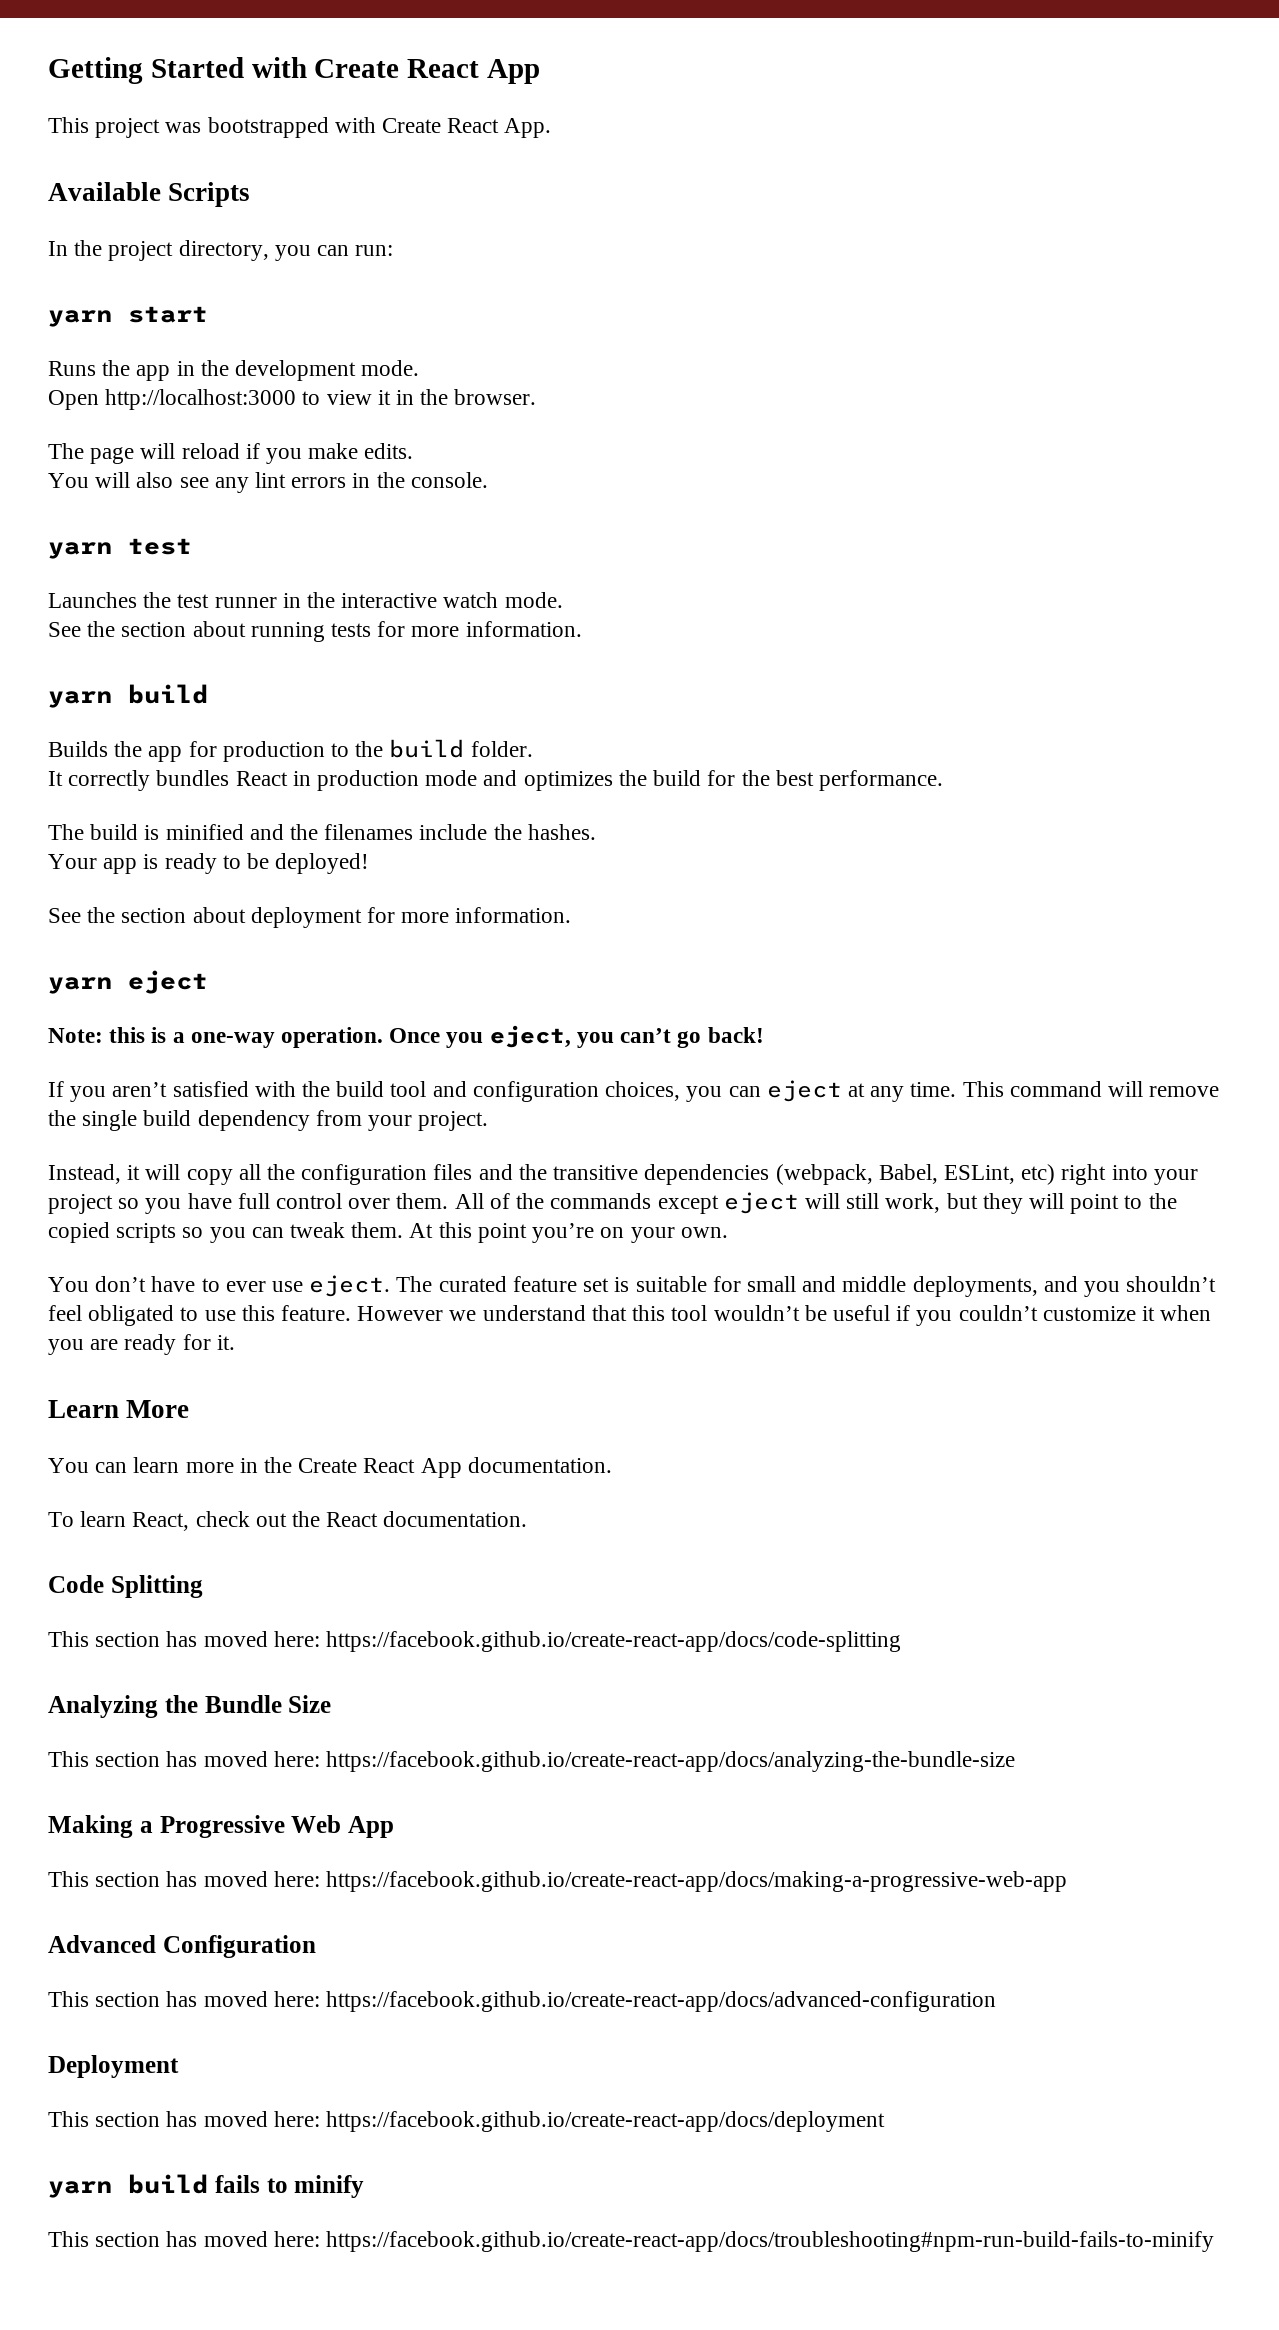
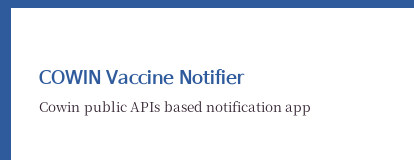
[48,57,541,84] [48,117,552,138] [48,182,251,207] [48,240,394,261] [48,306,208,327] [48,360,420,381] [48,389,537,410] [48,443,414,464] [48,472,488,493] [48,538,192,559] [48,592,563,608] [48,621,582,642] [48,684,208,708] [48,739,533,762] [48,770,943,791] [48,824,596,840] [48,853,370,874] [48,907,572,928] [48,970,208,994] [48,1025,764,1048] [48,1080,1220,1102] [48,1110,489,1131] [48,1164,1198,1185] [48,1192,1177,1214] [48,1222,728,1243] [48,1275,1217,1297] [48,1305,1212,1326] [48,1334,235,1355] [48,1400,190,1418] [48,1457,612,1478] [48,1511,528,1531] [48,1575,203,1598] [48,1631,902,1652] [48,1695,332,1718] [48,1751,1016,1772] [48,1815,394,1838] [48,1871,1068,1892] [48,1935,316,1958] [48,1991,997,2012] [48,2055,179,2078] [48,2111,886,2132] [48,2174,365,2198] [48,2231,1215,2252] Getting Started with Create React App // This project was bootstrapped with Create React App. // Available Scripts // In the project directory, you can run: // yarn start // Runs the app in the development mode. // Open http://localhost:3000 to view it in the browser. // The page will reload if you make edits. // You will also see any lint errors in the console. // yarn test // Launches the test runner in the interactive watch mode. // See the section about running tests for more information. // yarn build // Builds the app for production to the build folder. // It correctly bundles React in production mode and optimizes the build for the best performance. // The build is minified and the filenames include the hashes. // Your app is ready to be deployed! // See the section about deployment for more information. // yarn eject // Note: this is a one-way operation. Once you eject, you can’t go back! // If you aren’t satisfied with the build tool and configuration choices, you can eject at any time. This command will remove the single build dependency from your project. // Instead, it will copy all the configuration files and the transitive dependencies (webpack, Babel, ESLint, etc) right into your project so you have full control over them. All of the commands except eject will still work, but they will point to the copied scripts so you can tweak them. At this point you’re on your own. // You don’t have to ever use eject. The curated feature set is suitable for small and middle deployments, and you shouldn’t feel obligated to use this feature. However we understand that this tool wouldn’t be useful if you couldn’t customize it when you are ready for it. // Learn More // You can learn more in the Create React App documentation. // To learn React, check out the React documentation. // Code Splitting // This section has moved here: https://facebook.github.io/create-react-app/docs/code-splitting // Analyzing the Bundle Size // This section has moved here: https://facebook.github.io/create-react-app/docs/analyzing-the-bundle-size // Making a Progressive Web App // This section has moved here: https://facebook.github.io/create-react-app/docs/making-a-progressive-web-app // Advanced Configuration // This section has moved here: https://facebook.github.io/create-react-app/docs/advanced-configuration // Deployment // This section has moved here: https://facebook.github.io/create-react-app/docs/deployment // yarn build fails to minify // This section has moved here: https://facebook.github.io/create-react-app/docs/troubleshooting#npm-run-build-fails-to-minify -> [39,69,246,85] [39,101,312,116] COWIN Vaccine Notifier // Cowin public APIs based notification app

